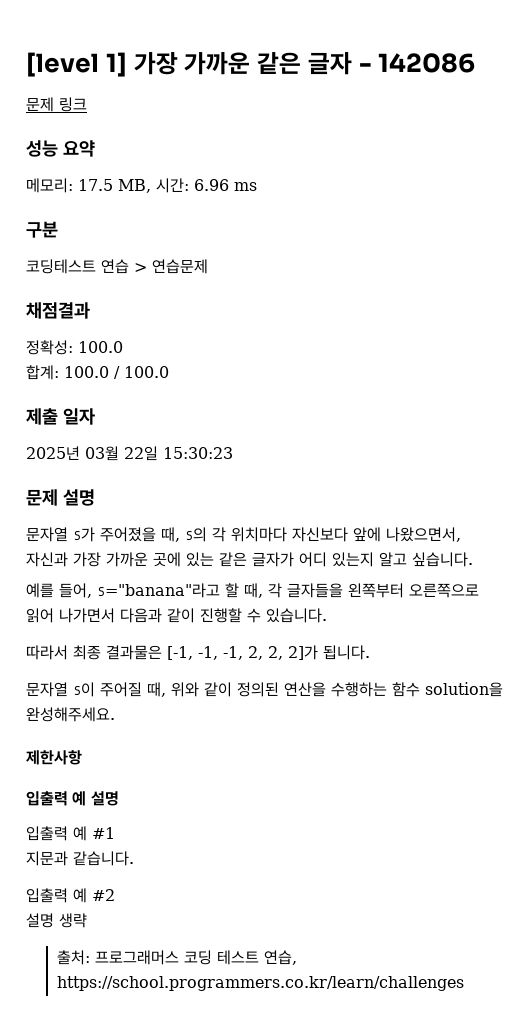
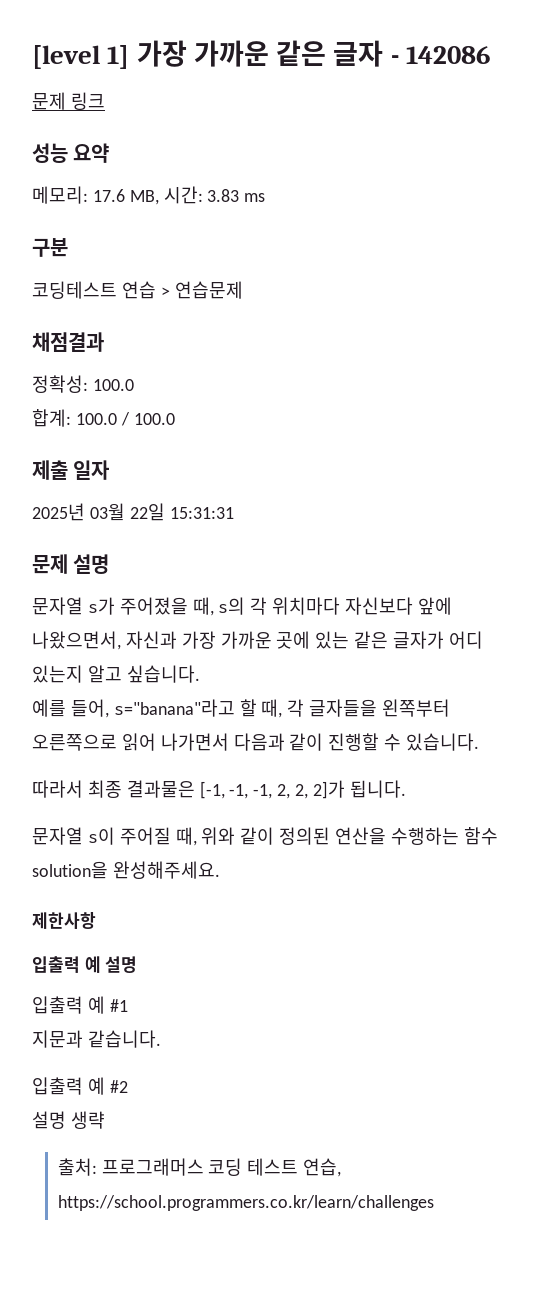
[78,179,113,191] 17.5 -> [92,189,125,202] 17.6
[194,179,229,191] 6.96 -> [207,189,240,202] 3.83
[163,447,233,459] 15:30:23 -> [169,507,234,519] 15:31:31

